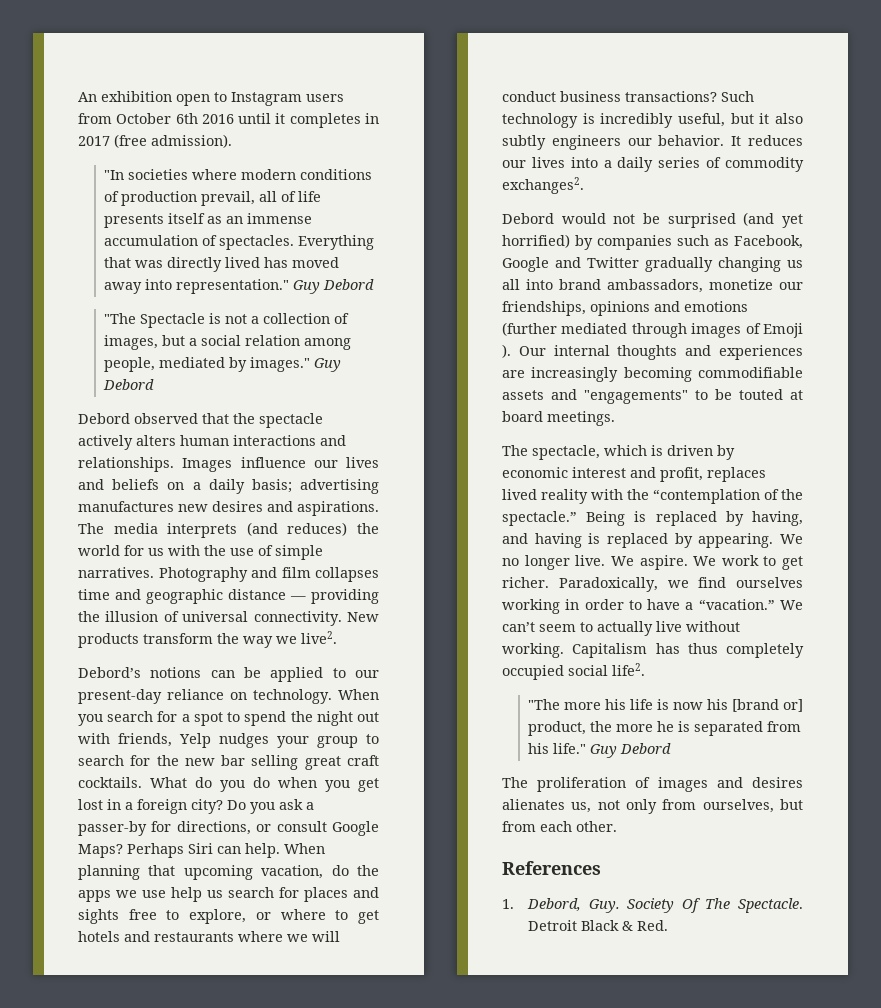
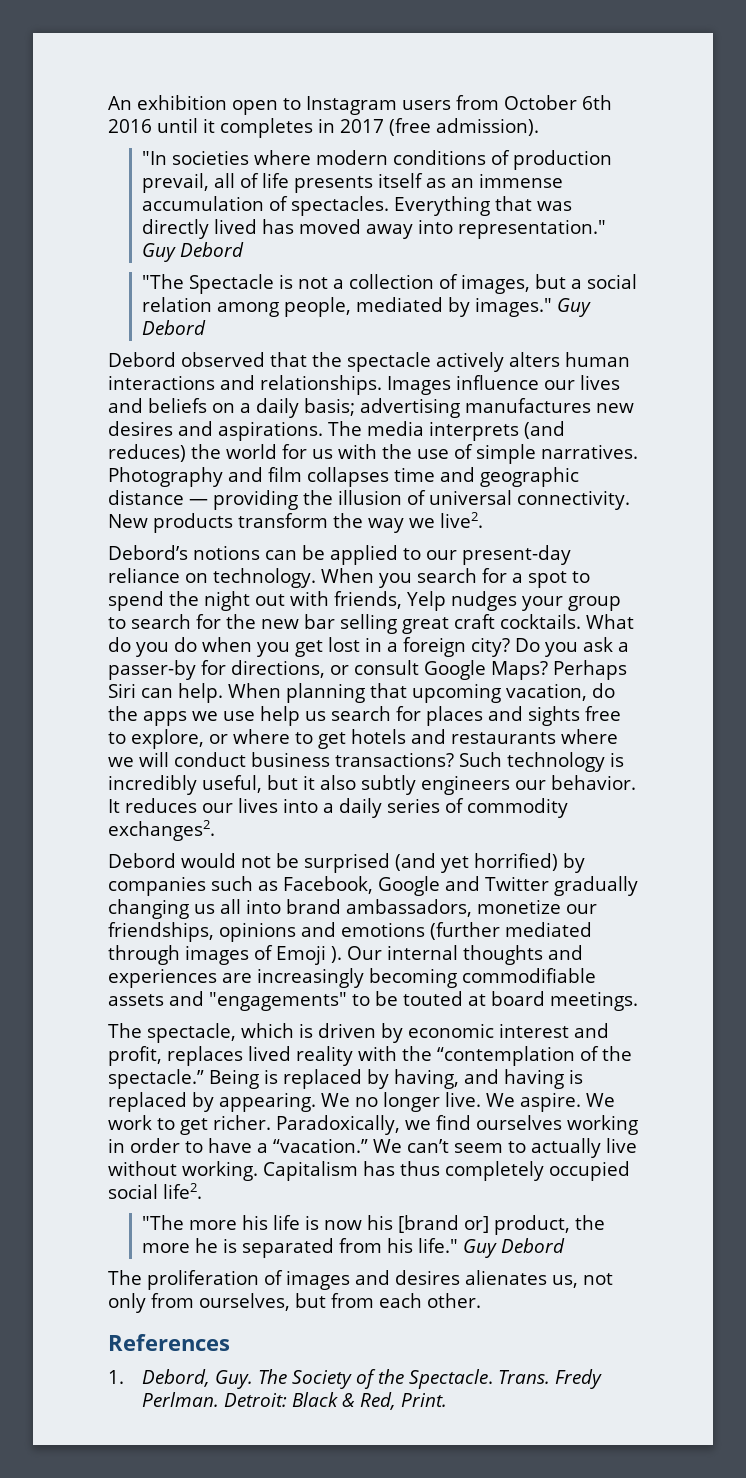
[627,898,803,913] [527,920,668,931] Society Of The Spectacle. Detroit Black & Red. -> [258,1369,603,1389] [142,1392,448,1410] The Society of the Spectacle. Trans. Fredy Perlman. Detroit: Black & Red, Print.

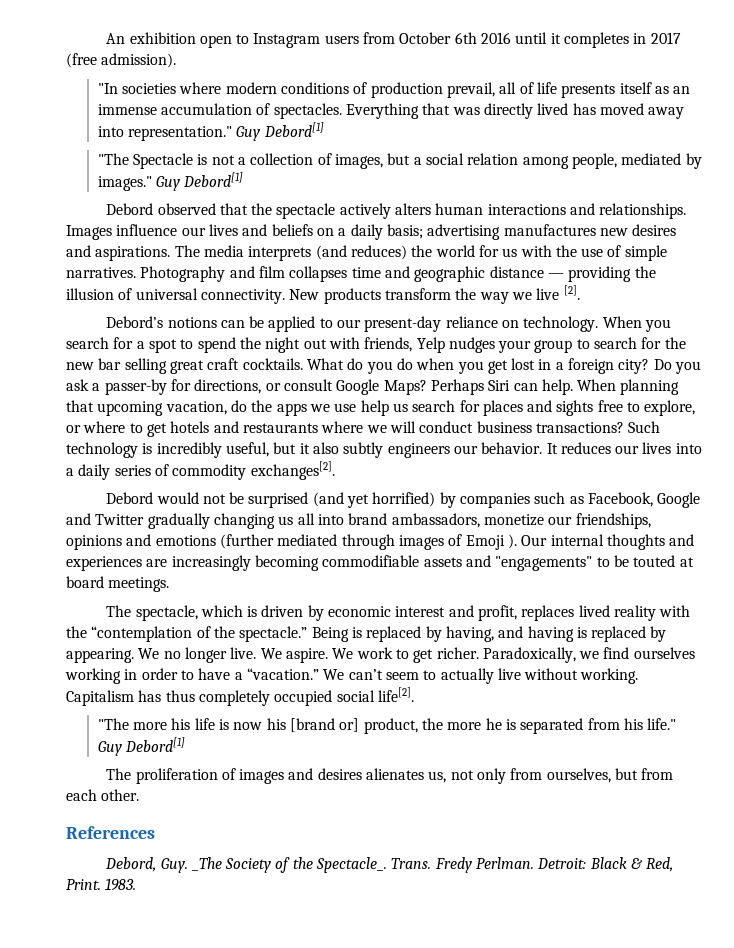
[180,242,245,257] Debord -> [263,122,324,137] Debord[1]
[142,320,207,335] Debord -> [183,172,244,187] Debord[1]
[440,512,483,528] live2. -> [536,285,580,300] live [2].
[108,820,215,841] exchanges2. -> [250,461,335,480] exchanges[2].
[163,1183,202,1199] life2. -> [377,687,414,702] life[2].
[501,1238,566,1253] Debord -> [125,737,186,752] Debord[1]
[108,1370,124,1384] 1. -> (155, 832) none
[258,1369,288,1384] The -> [190,857,222,871] _The
[409,1369,494,1389] Spectacle. -> [316,857,388,873] Spectacle_.
(448, 1400) none -> [105,878,137,891] 1983.

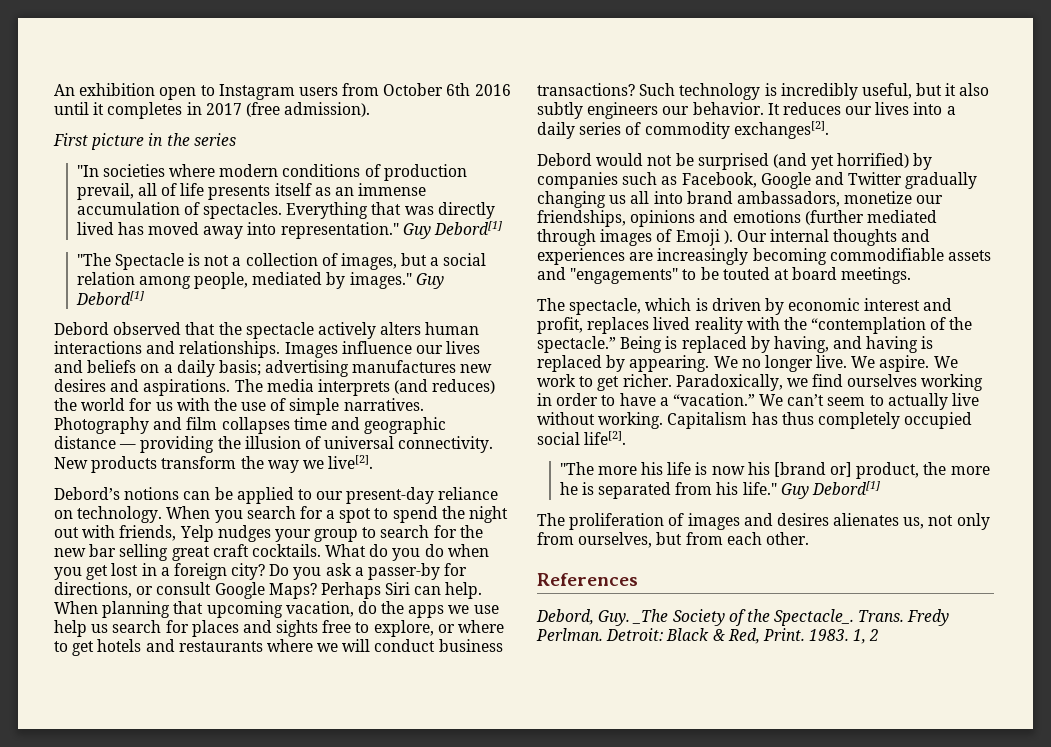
(177, 60) none -> [53,133,236,150] // First picture in the series
[536,285,580,300] live [2]. -> [328,455,374,469] live[2].
(137, 884) none -> [853,629,880,644] 1, 2

